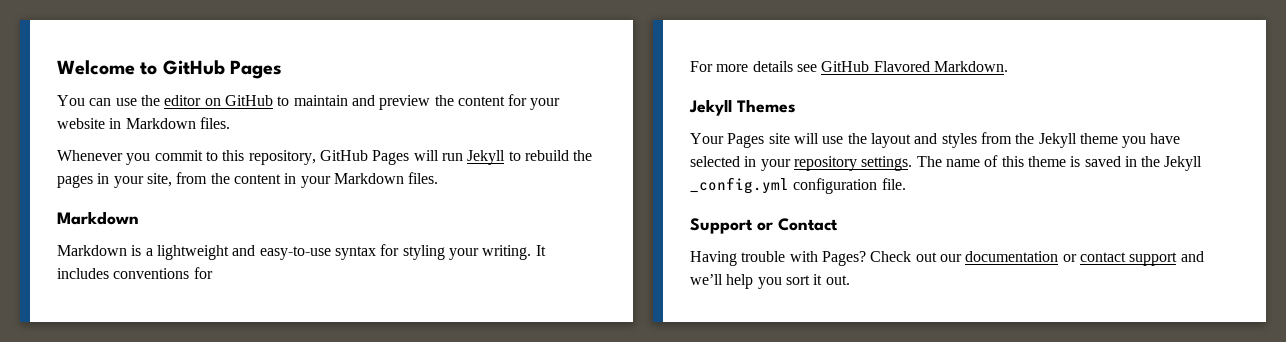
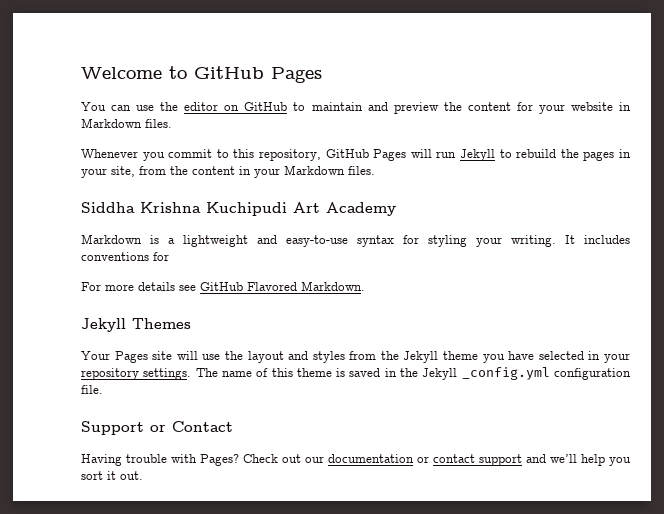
[57,211,139,225] Markdown -> [81,202,396,216] Siddha Krishna Kuchipudi Art Academy

